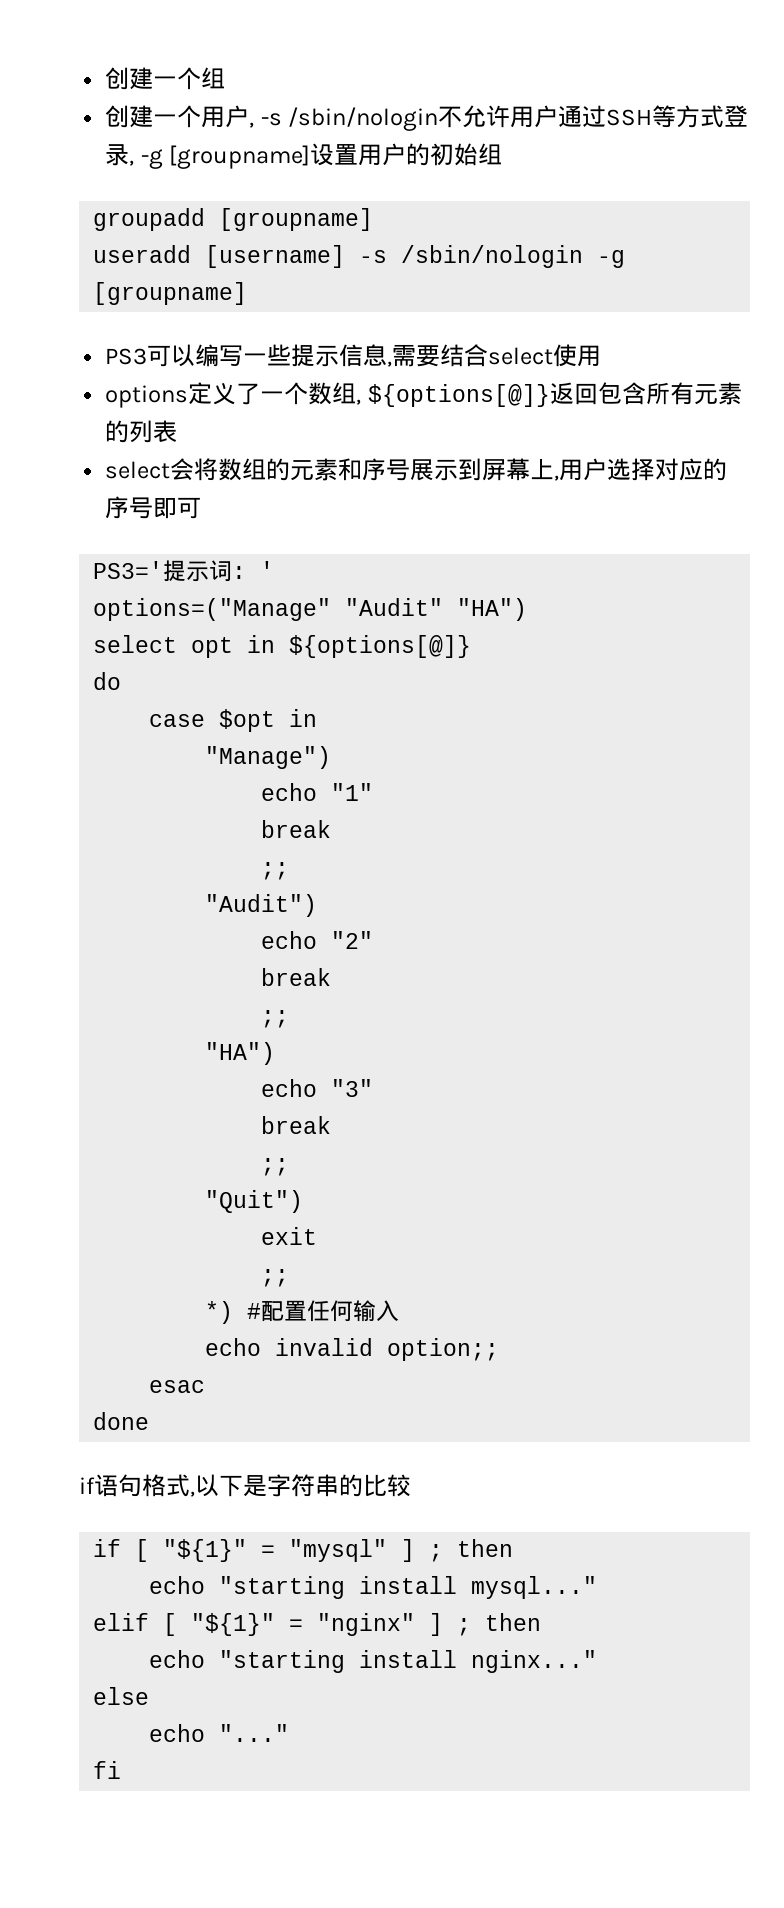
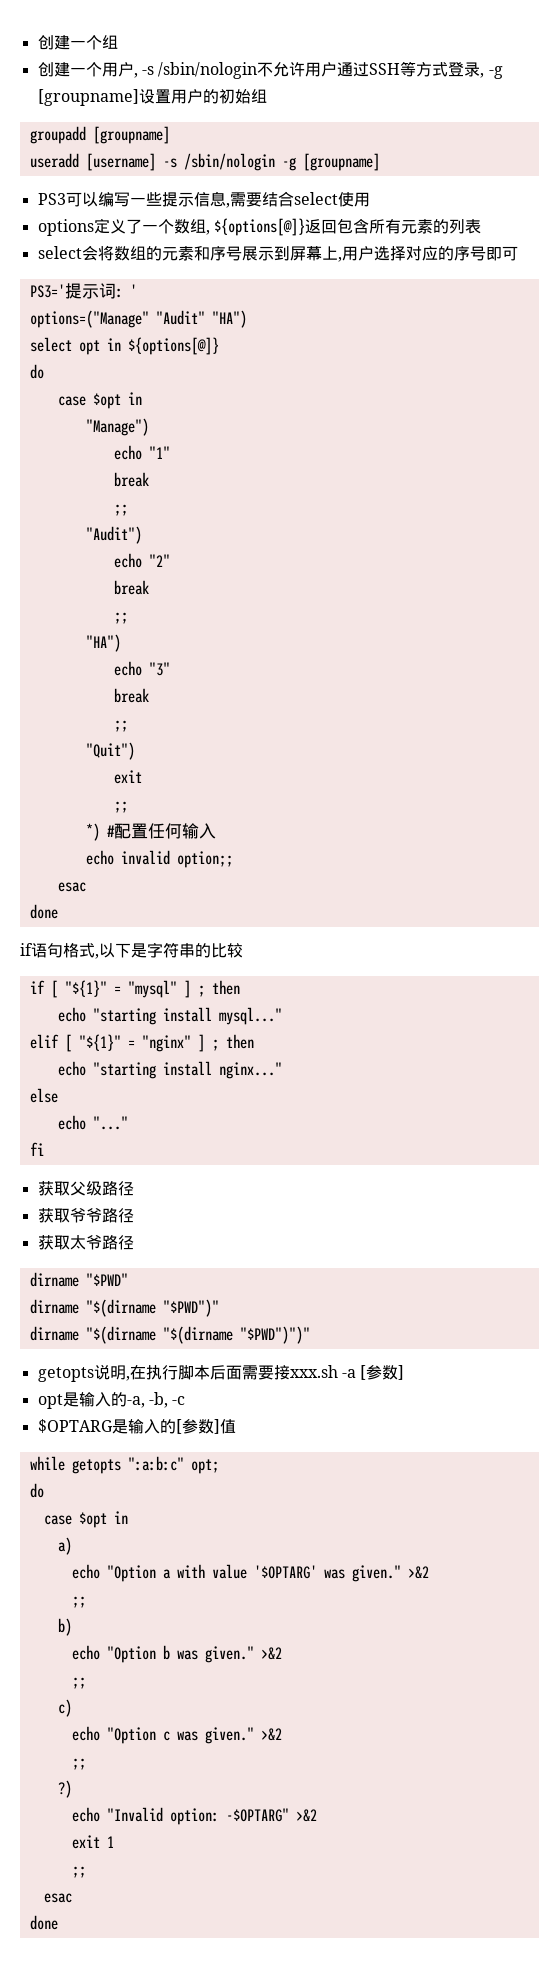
(122, 1770) none -> [37,1181,134,1196] [37,1208,134,1223] [37,1235,134,1250] [29,1272,128,1287] [29,1299,219,1317] [29,1326,310,1344] [37,1364,405,1382] [37,1392,186,1409] [37,1419,236,1434] [29,1456,219,1474] [29,1483,44,1498] [43,1511,128,1528] [57,1537,72,1555] [71,1564,429,1582] [71,1596,86,1608] [57,1618,72,1636] [71,1645,282,1663] [71,1677,86,1689] [57,1699,72,1717] [71,1726,282,1744] [71,1758,86,1770] [57,1780,72,1798] [71,1807,317,1825] [71,1835,114,1849] [71,1866,86,1878] [43,1893,72,1903] [29,1915,58,1930] // 获取父级路径 // 获取爷爷路径 // 获取太爷路径 // dirname "$PWD" // dirname "$(dirname "$PWD")" // dirname "$(dirname "$(dirname "$PWD")")" // getopts说明,在执行脚本后面需要接xxx.sh -a [参数] // opt是输入的-a, -b, -c // $OPTARG是输入的[参数]值 // while getopts ":a:b:c" opt; // do // case $opt in // a) // echo "Option a with value '$OPTARG' was given." >&2 // ;; // b) // echo "Option b was given." >&2 // ;; // c) // echo "Option c was given." >&2 // ;; // ?) // echo "Invalid option: -$OPTARG" >&2 // exit 1 // ;; // esac // done

